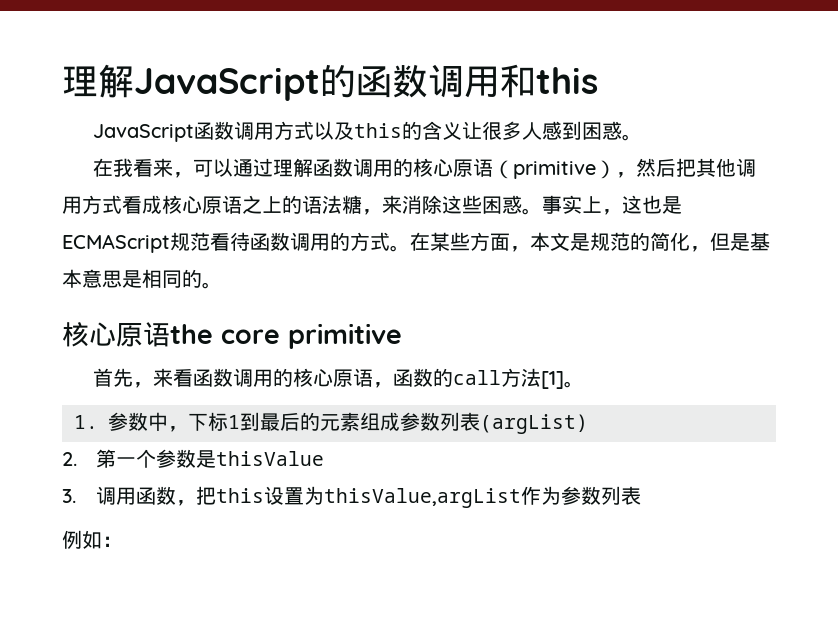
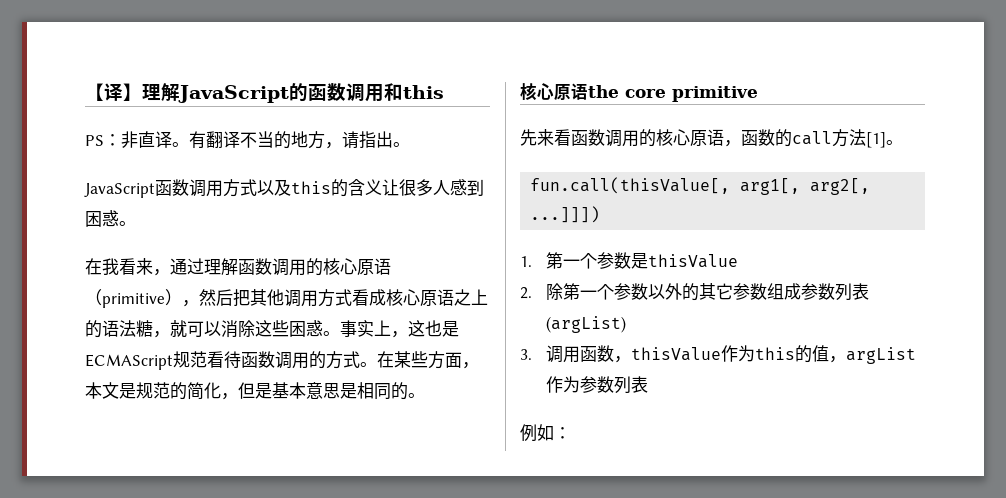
(62, 81) none -> [85,83,142,101] 【译】
(598, 80) none -> [85,131,410,149] // PS：非直译。有翻译不当的地方，请指出。
[193,158,234,177] 可以 -> (170, 272) none
[382,195,402,214] 来 -> [170,320,221,337] 就可以
[93,368,154,388] 首先， -> [520,129,537,146] 先
[74,412,589,434] [62,449,325,468] [62,486,522,508] 1.参数中，下标1到最后的元素组成参数列表(argList) // 2.第一个参数是thisValue // 3.调用函数，把this设置为thisValue,argList -> [530,177,871,195] [530,206,601,223] [520,252,738,269] [520,283,869,301] [545,316,626,333] [520,345,916,364] fun.call(thisValue[, arg1[, arg2[, ...]]]) // 1.第一个参数是thisValue // 2.除第一个参数以外的其它参数组成参数列表(argList) // 3.调用函数，thisValue作为this的值，argList

